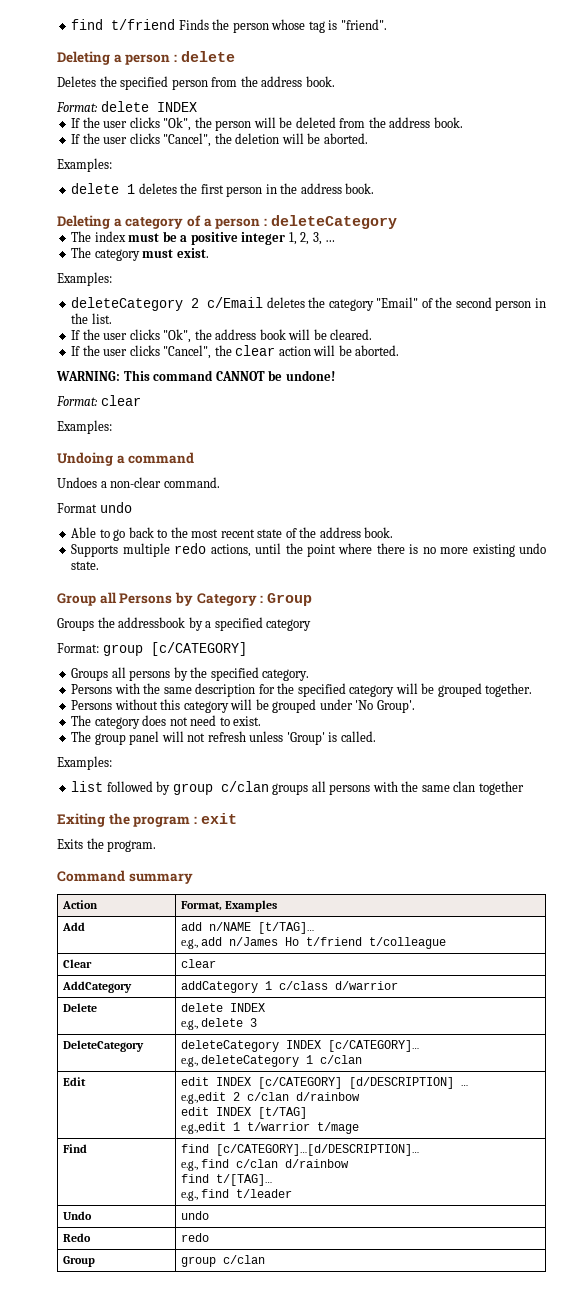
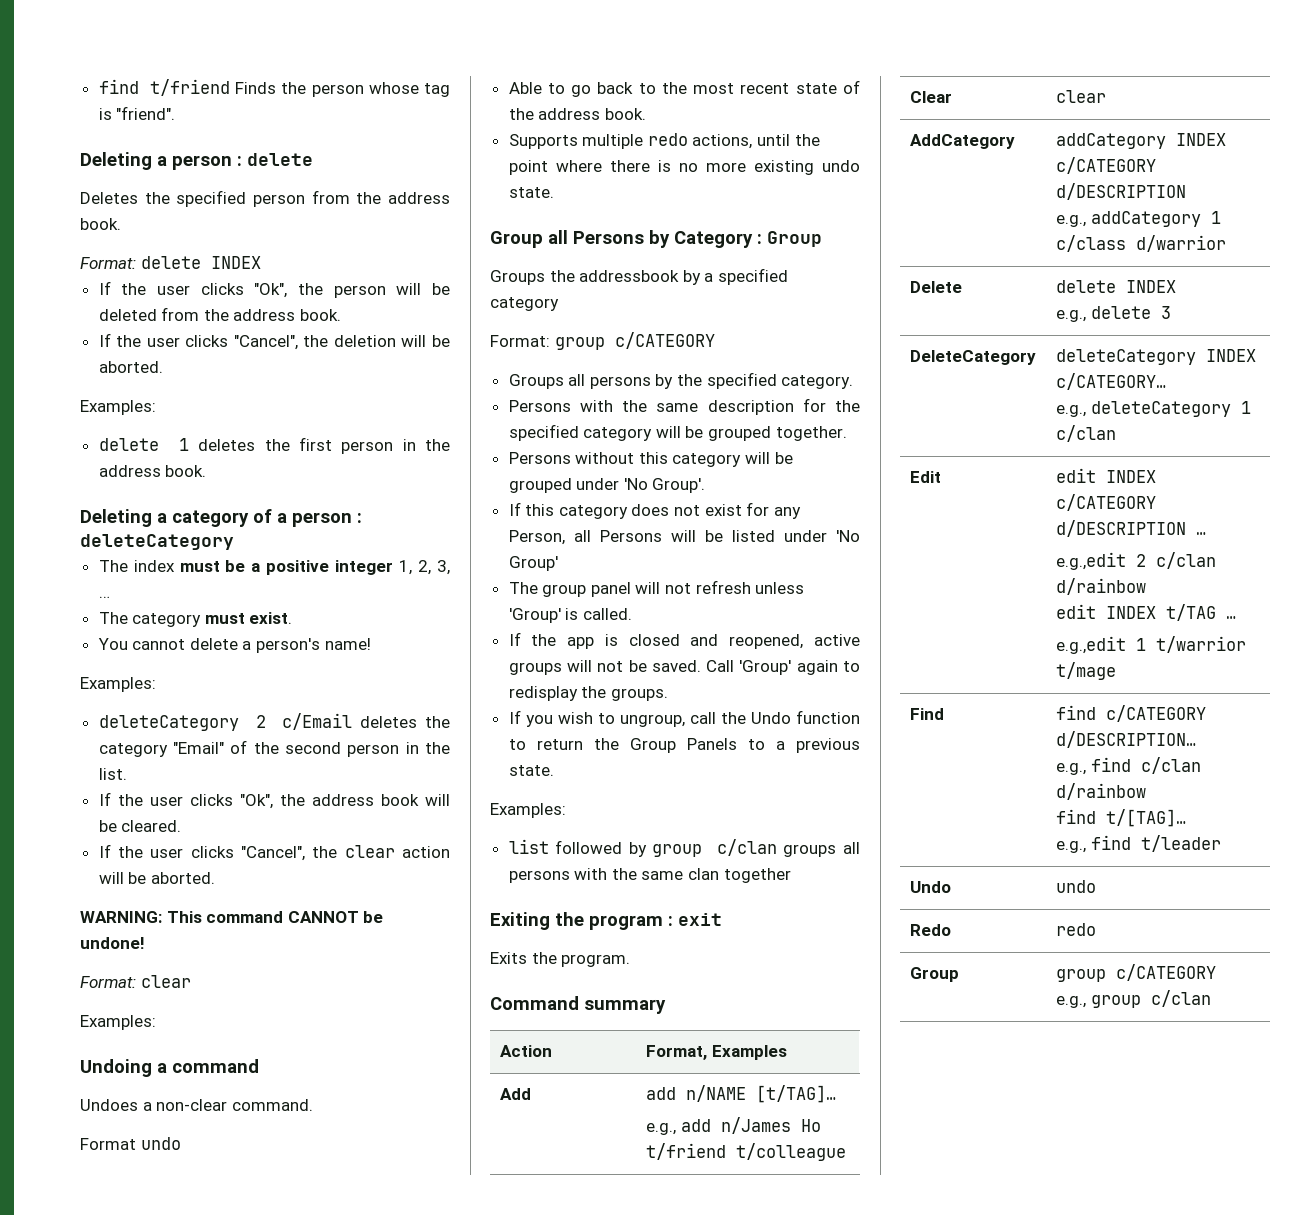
(209, 253) none -> [97,638,371,653] // You cannot delete a person's name!
[150,642,247,656] [c/CATEGORY] -> [614,332,715,349] c/CATEGORY
[71,715,92,726] The -> [508,502,555,516] If this
[190,715,262,726] need to exist. -> [704,502,801,519] [508,530,860,545] [508,556,558,571] exist for any Person, all Persons will be listed under 'No Group'
(376, 736) none -> [508,632,860,649] [508,660,860,675] [508,686,668,701] [508,710,860,727] [508,738,860,753] [508,765,554,776] // If the app is closed and reopened, active groups will not be saved. Call 'Group' again to redisplay the groups. // If you wish to ungroup, call the Undo function to return the Group Panels to a previous state.
(258, 987) none -> [1175,133,1226,146] [1055,157,1156,174] [1055,183,1186,200] [1055,211,1201,227] INDEX c/CATEGORY d/DESCRIPTION // e.g., addCategory
[327,1040,419,1052] [c/CATEGORY]… -> [1055,373,1166,390] c/CATEGORY…
[257,1077,454,1089] [c/CATEGORY] [d/DESCRIPTION] -> [1055,494,1156,511] [1055,520,1186,537] c/CATEGORY d/DESCRIPTION
[257,1107,307,1119] [t/TAG] -> [1165,604,1236,621] t/TAG …
[215,1144,419,1156] [c/CATEGORY]…[d/DESCRIPTION]… -> [1105,705,1206,722] [1055,731,1196,748] c/CATEGORY d/DESCRIPTION…
(216, 1261) none -> [1115,964,1216,981] [1055,995,1141,1008] c/CATEGORY // e.g., group

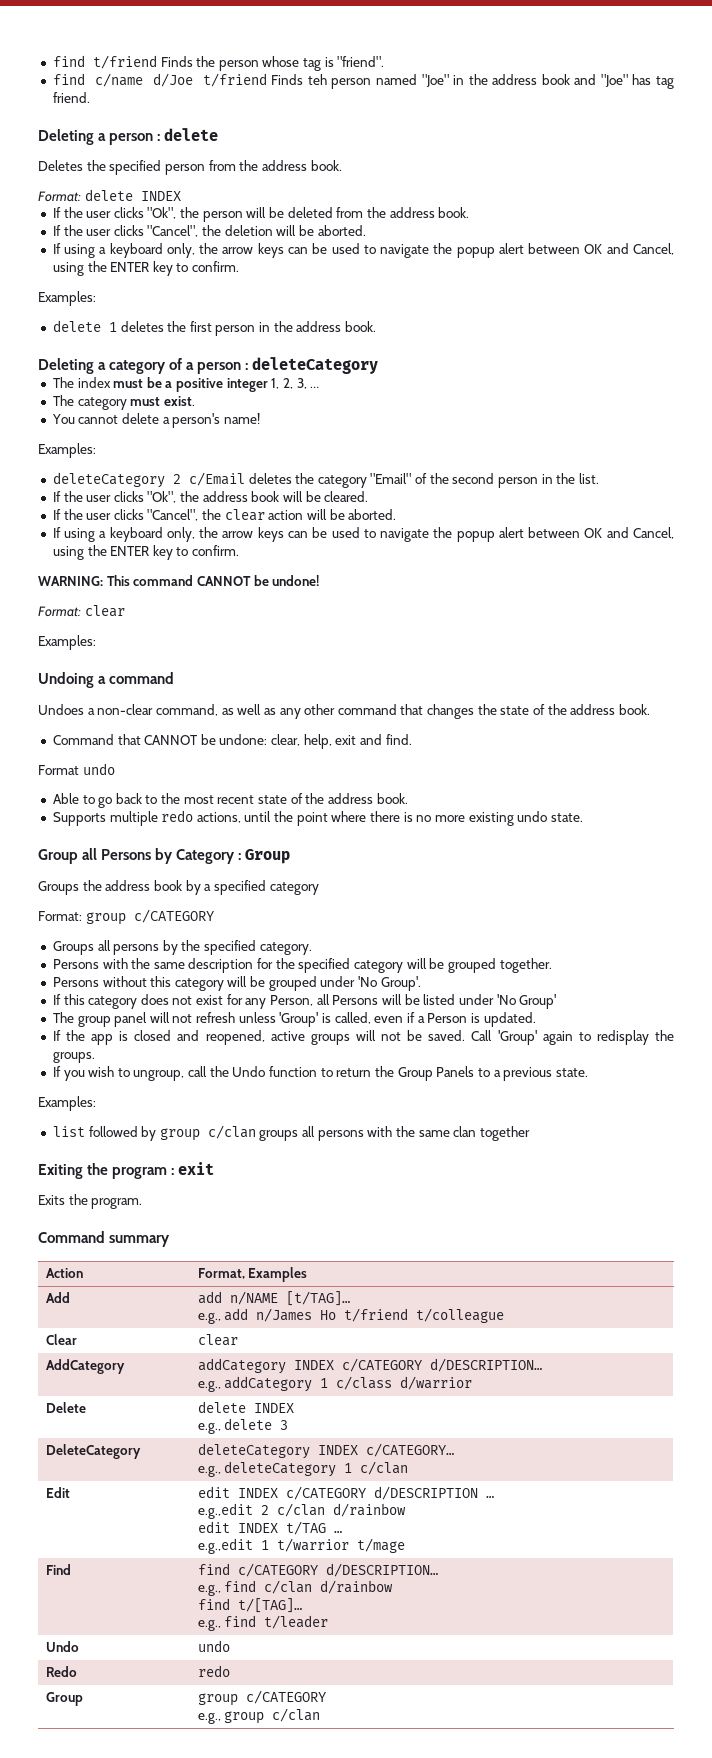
(176, 113) none -> [52,73,675,89] [52,92,90,103] // find c/name d/Joe t/friend Finds teh person named "Joe" in the address book and "Joe" has tag friend.
(163, 367) none -> [52,243,674,258] [52,261,240,276] // If using a keyboard only, the arrow keys can be used to navigate the popup alert between OK and Cancel, using the ENTER key to confirm.
(215, 878) none -> [52,527,674,542] [52,545,240,560] // If using a keyboard only, the arrow keys can be used to navigate the popup alert between OK and Cancel, using the ENTER key to confirm.
[231,1099,313,1111] command. -> [155,704,650,719] [52,734,412,749] command, as well as any other command that changes the state of the address book. // Command that CANNOT be undone: clear, help, exit and find.
[579,270,680,282] addressbook -> [105,880,182,891] address book
[582,608,632,620] called. -> [334,1012,536,1027] called, even if a Person is updated.
[1055,183,1186,200] d/DESCRIPTION -> [429,1358,542,1372] d/DESCRIPTION…

